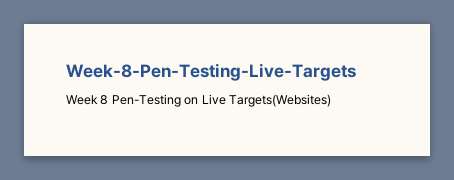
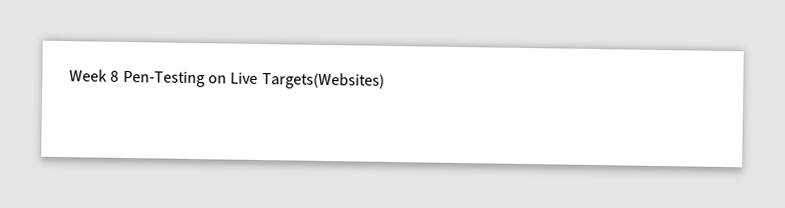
[66,63,356,81] Week-8-Pen-Testing-Live-Targets // -> (69, 75) none

